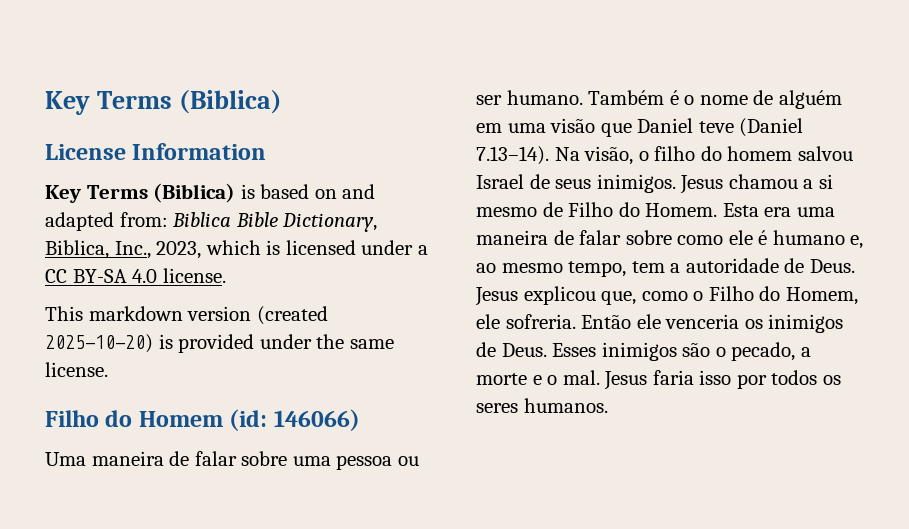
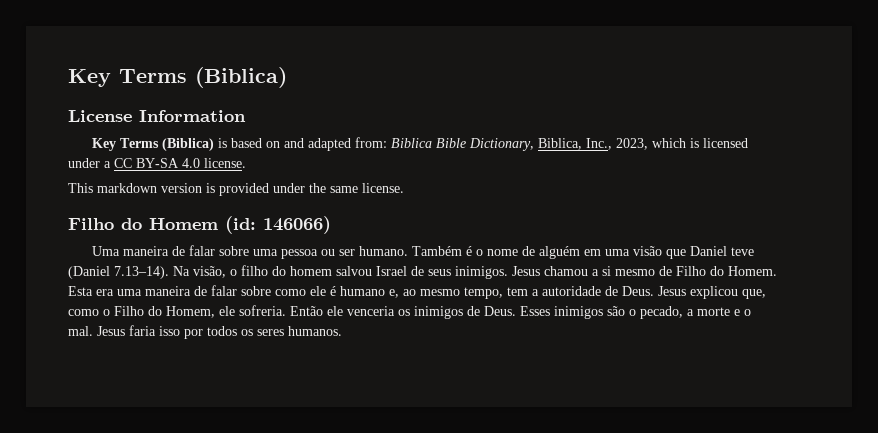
[256,306,328,325] [45,334,153,353] (created 2025-10-20) -> (202, 188) none

